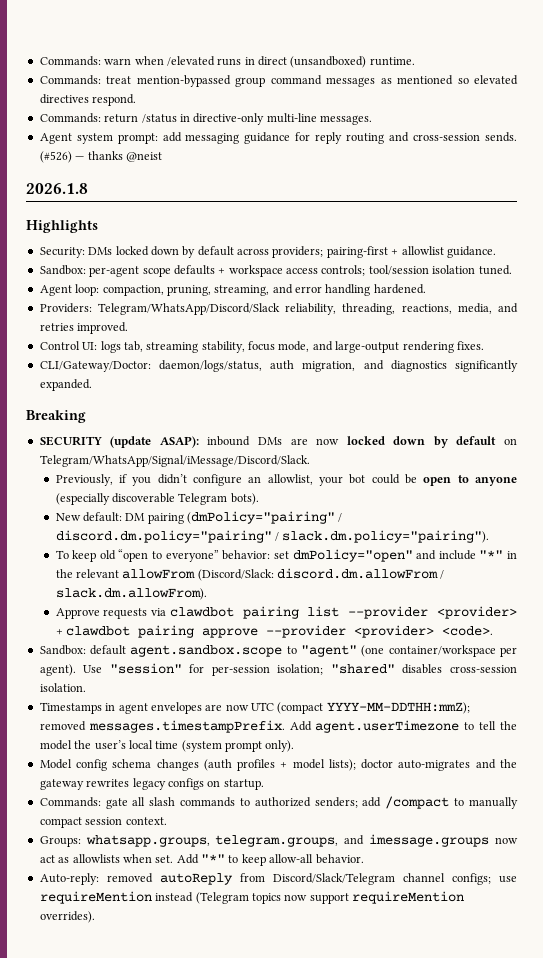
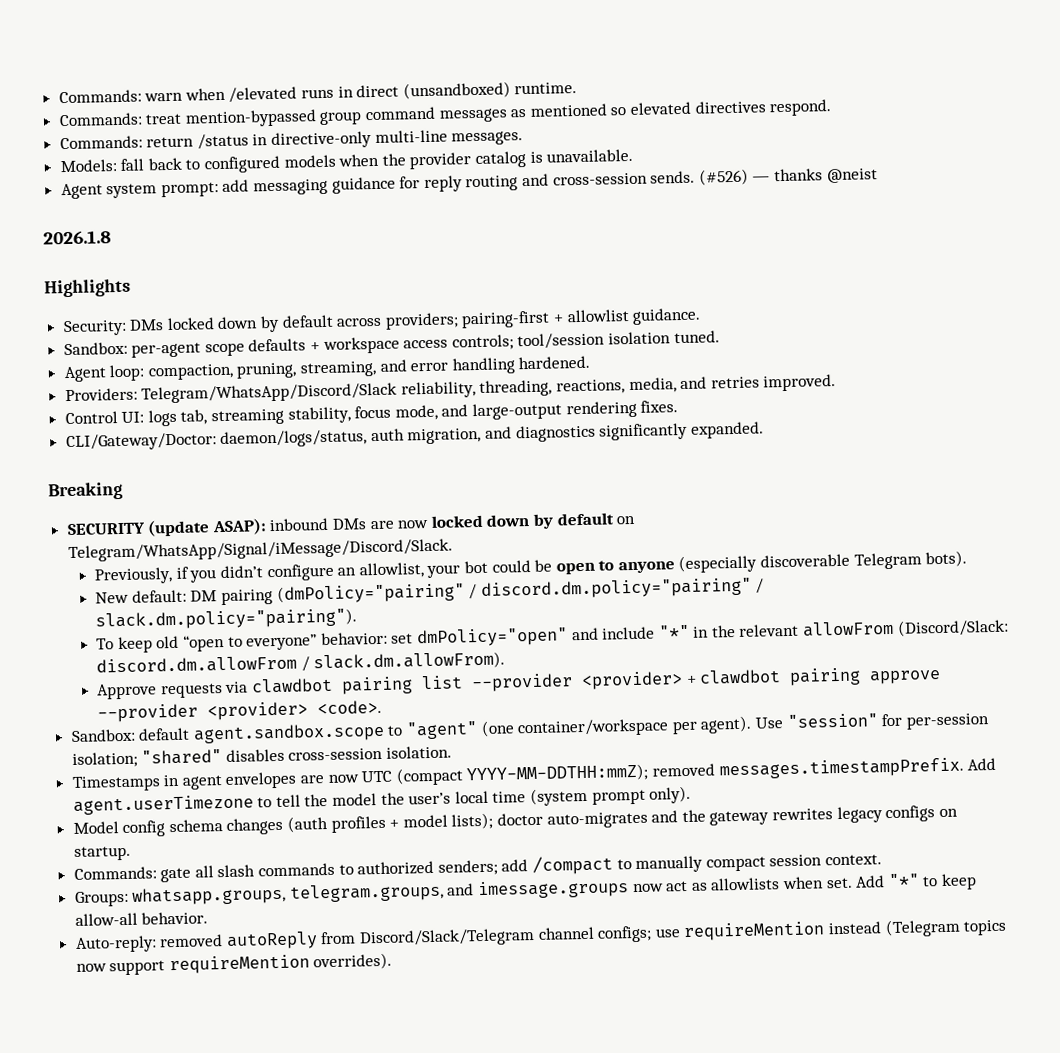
(372, 120) none -> [59,148,634,174] // Models: fall back to configured models when the provider catalog is unavailable.

